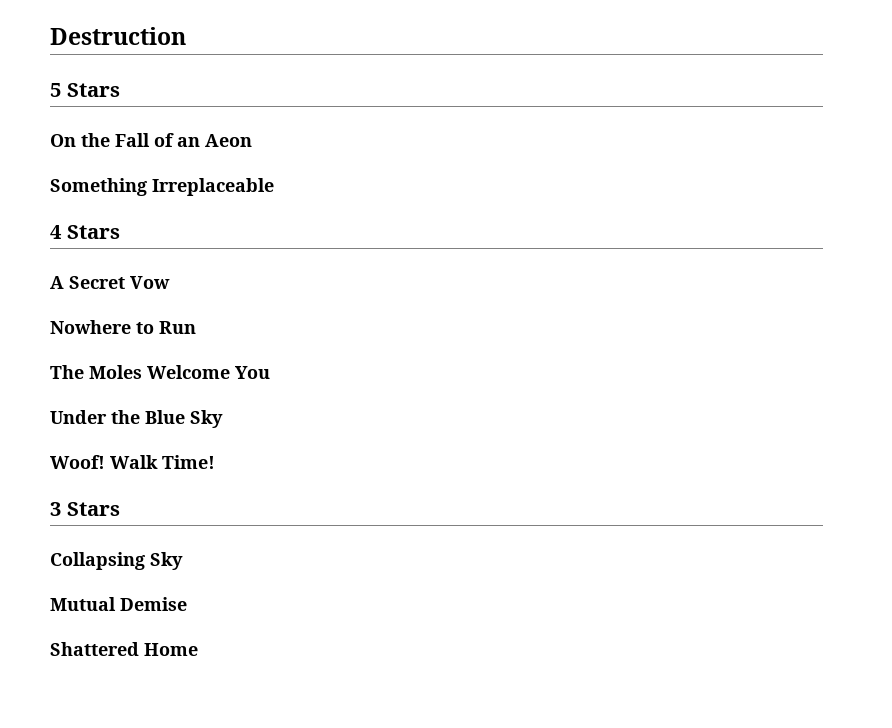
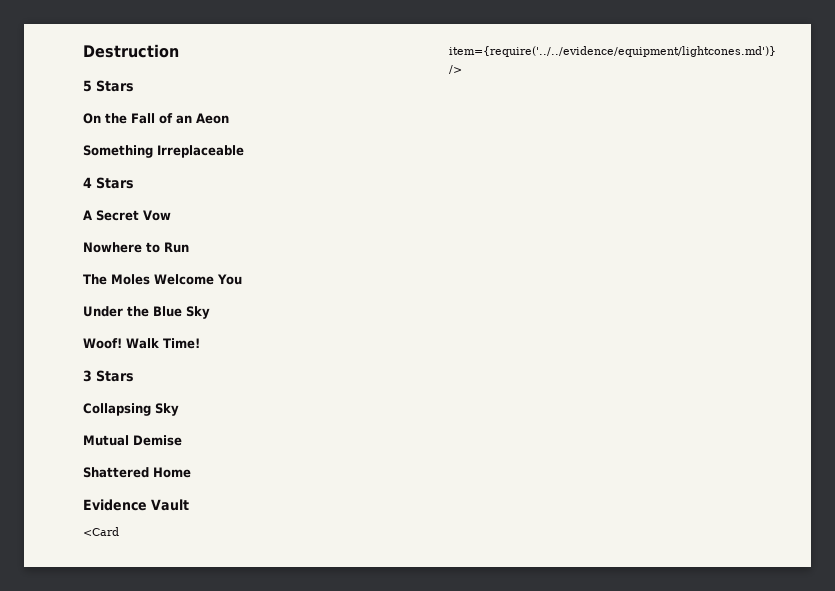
(198, 649) none -> [83,499,189,511] [83,527,119,536] [449,46,776,57] [449,65,462,74] // Evidence Vault // <Card item={require('../../evidence/equipment/lightcones.md')} />

